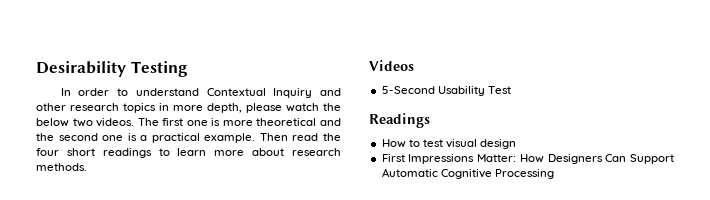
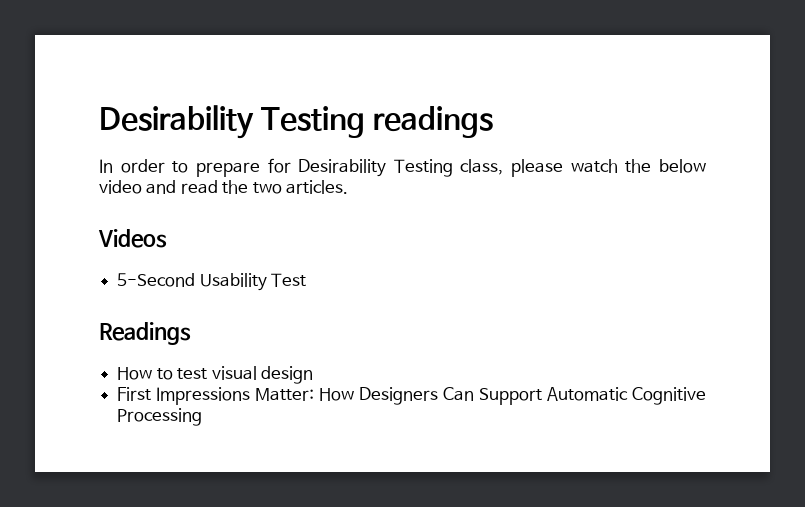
[36,61,188,77] Desirability Testing -> [99,105,494,139] Desirability Testing readings
[135,88,341,98] [36,103,341,113] [36,118,341,127] [36,133,341,143] [36,148,341,158] [36,163,87,171] understand Contextual Inquiry and other research topics in more depth, please watch the below two videos. The first one is more theoretical and the second one is a practical example. Then read the four short readings to learn more about research methods. -> [195,158,706,177] [99,180,349,194] prepare for Desirability Testing class, please watch the below video and read the two articles.

